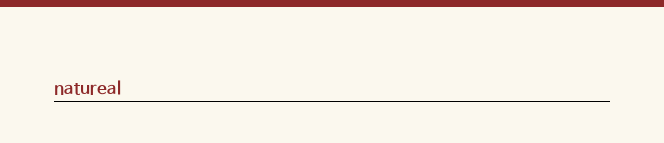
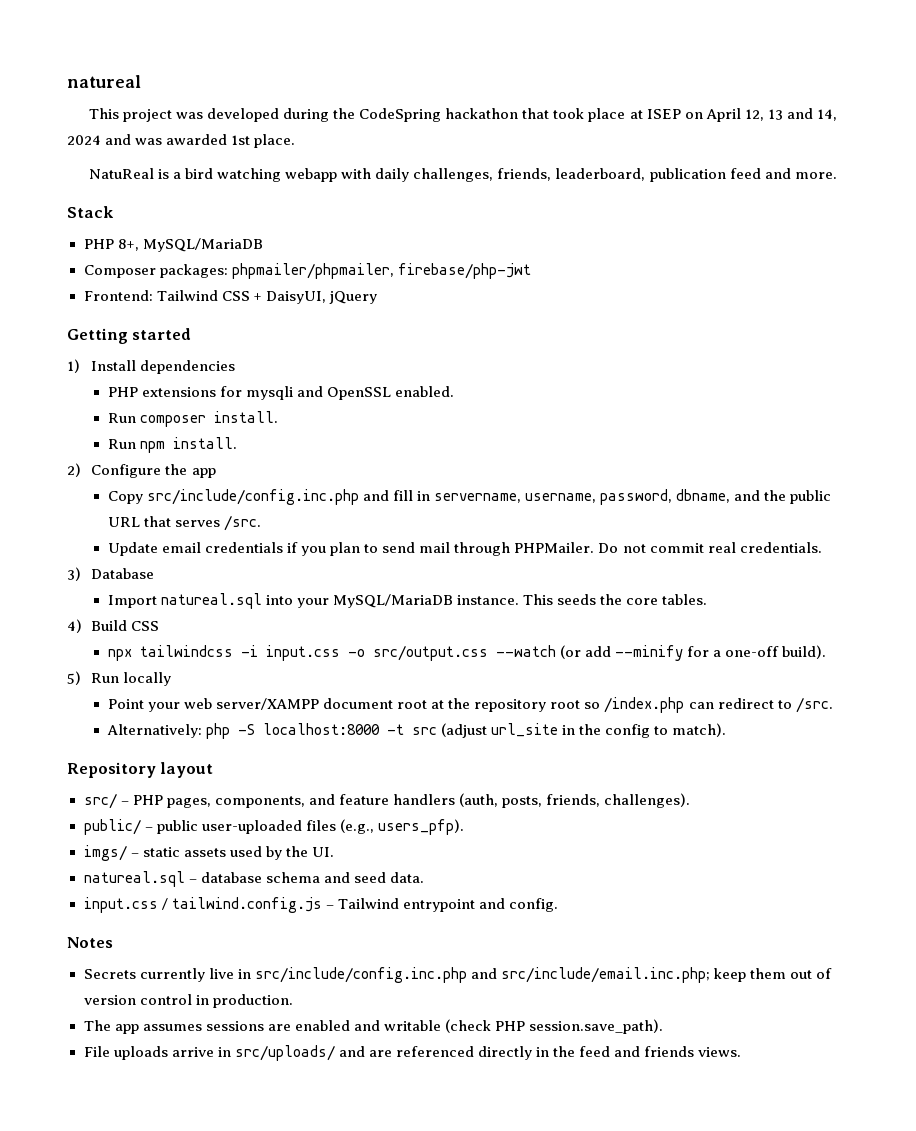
(121, 87) none -> [88,108,837,122] [67,134,296,148] [88,168,837,182] [67,206,114,218] [83,238,263,252] [83,263,531,279] [83,290,377,304] [67,328,192,344] [67,359,236,374] [107,386,455,400] [107,411,278,427] [107,437,237,453] [67,463,216,478] [107,489,832,505] [107,515,262,531] [107,542,822,556] [67,567,155,581] [107,593,708,609] [67,619,160,633] [107,645,827,661] [67,671,172,686] [107,697,833,713] [106,723,727,739] [67,762,214,778] [83,793,691,809] [83,819,464,835] [83,845,334,861] [83,871,424,887] [83,897,558,913] [67,937,113,948] [83,967,832,983] [83,994,293,1008] [83,1019,663,1034] [83,1045,742,1061] // This project was developed during the CodeSpring hackathon that took place at ISEP on April 12, 13 and 14, 2024 and was awarded 1st place. // NatuReal is a bird watching webapp with daily challenges, friends, leaderboard, publication feed and more. // Stack // PHP 8+, MySQL/MariaDB // Composer packages: phpmailer/phpmailer, firebase/php-jwt // Frontend: Tailwind CSS + DaisyUI, jQuery // Getting started // 1) Install dependencies // PHP extensions for mysqli and OpenSSL enabled. // Run composer install. // Run npm install. // 2) Configure the app // Copy src/include/config.inc.php and fill in servername, username, password, dbname, and the public URL that serves /src. // Update email credentials if you plan to send mail through PHPMailer. Do not commit real credentials. // 3) Database // Import natureal.sql into your MySQL/MariaDB instance. This seeds the core tables. // 4) Build CSS // npx tailwindcss -i input.css -o src/output.css --watch (or add --minify for a one-off build). // 5) Run locally // Point your web server/XAMPP document root at the repository root so /index.php can redirect to /src. // Alternatively: php -S localhost:8000 -t src (adjust url_site in the config to match). // Repository layout // src/ – PHP pages, components, and feature handlers (auth, posts, friends, challenges). // public/ – public user-uploaded files (e.g., users_pfp). // imgs/ – static assets used by the UI. // natureal.sql – database schema and seed data. // input.css / tailwind.config.js – Tailwind entrypoint and config. // Notes // Secrets currently live in src/include/config.inc.php and src/include/email.inc.php; keep them out of version control in production. // The app assumes sessions are enabled and writable (check PHP session.save_path). // File uploads arrive in src/uploads/ and are referenced directly in the feed and friends views.

